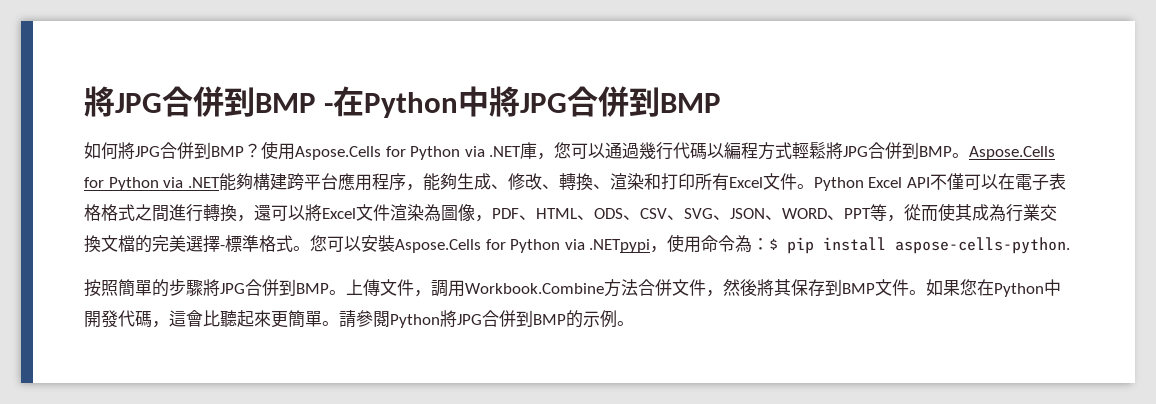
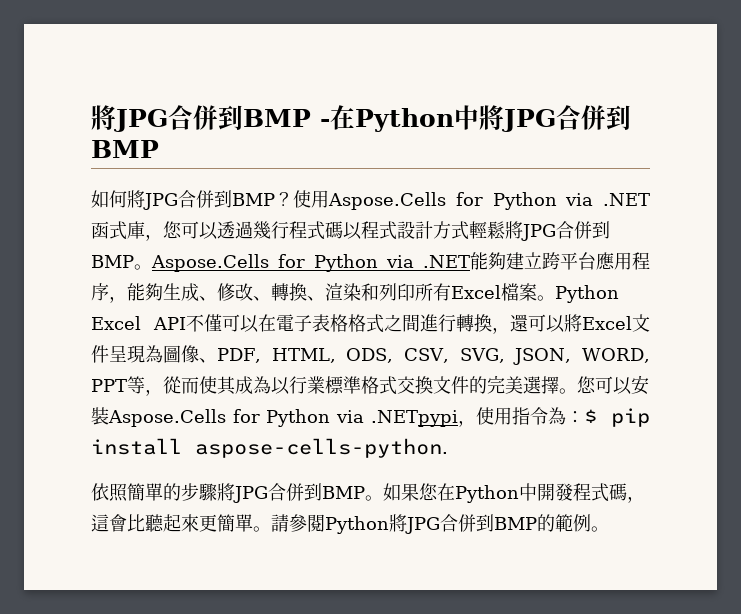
(522, 151) none -> [91,221,127,240] 函式
[605,142,759,160] 通過幾行代碼以編程 -> [217,221,433,240] 透過幾行程式碼以程式設計
[252,173,287,190] 構建 -> [506,252,542,270] 建立
[660,173,678,190] 打 -> [379,283,397,301] 列
[762,173,797,190] 文件 -> [501,283,537,301] 檔案
[390,204,844,222] 渲染為圖像，PDF、HTML、ODS、CSV、SVG、JSON、WORD、 -> [109,345,650,365] 呈現為圖像、PDF, HTML, ODS, CSV, SVG, JSON, WORD,
[1006,204,1057,222] [84,235,293,253] 行業交換文檔的完美選擇-標準格式 -> [271,375,559,395] 以行業標準格式交換文件的完美選擇
[701,235,719,252] 命 -> [511,407,530,425] 指
[84,279,101,297] 按 -> [91,483,109,501] 依
[346,279,926,297] 上傳文件，調用Workbook.Combine方法合併文件，然後將其保存到BMP文件。 -> (383, 498) none
[118,310,135,327] 代 -> [573,483,609,502] 程式
[583,311,600,327] 示 -> [555,514,573,532] 範

